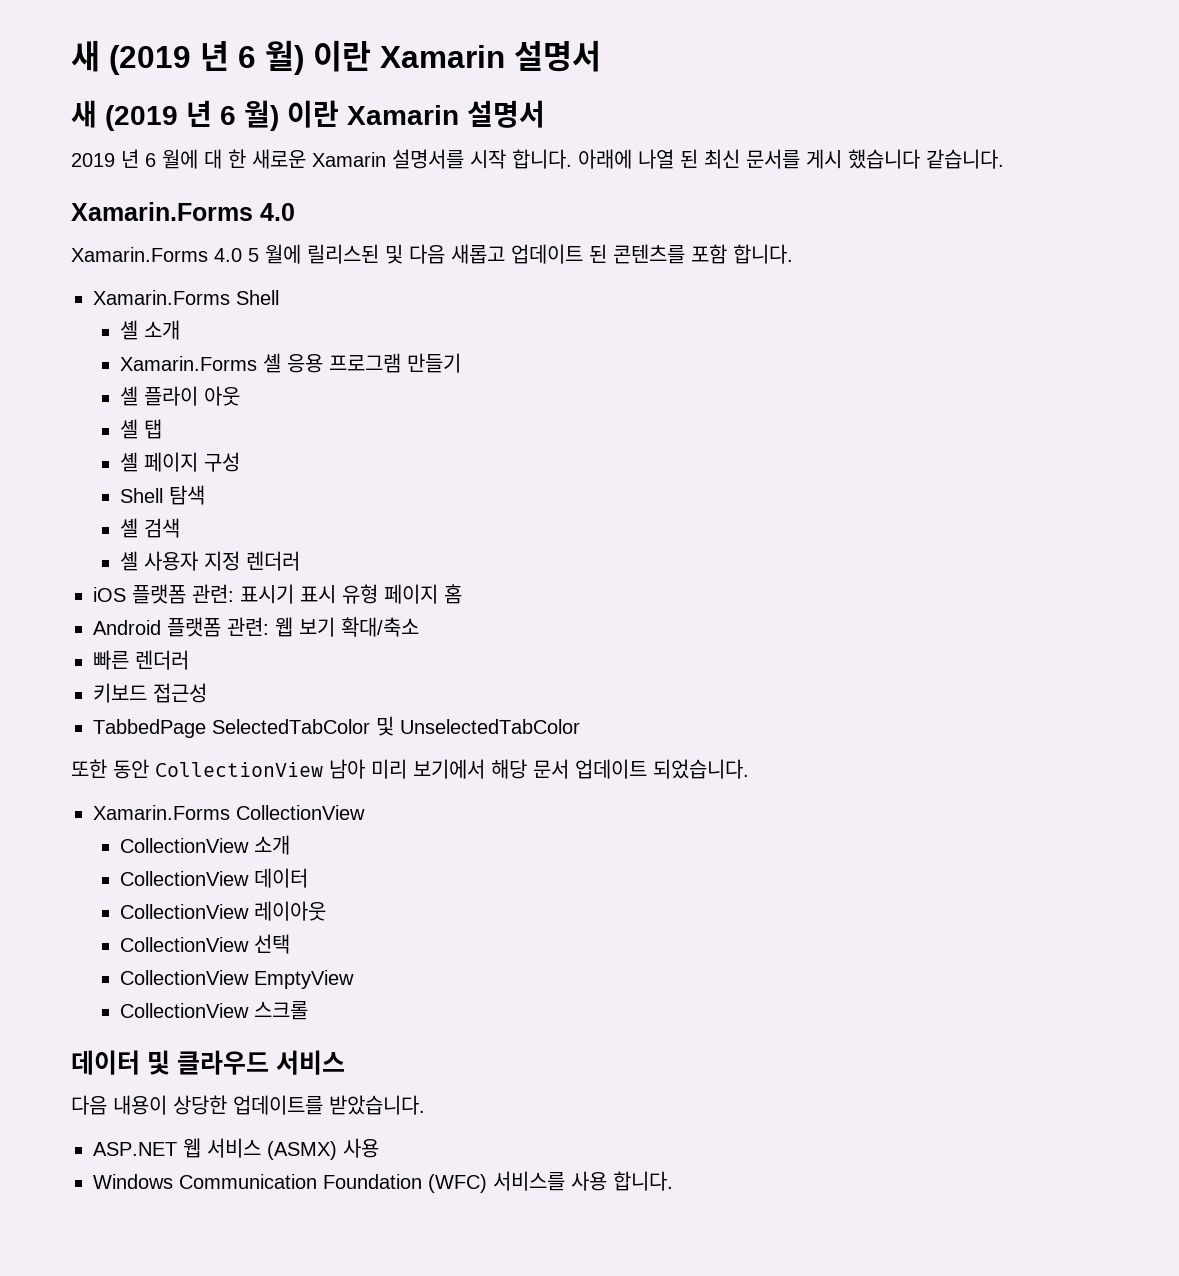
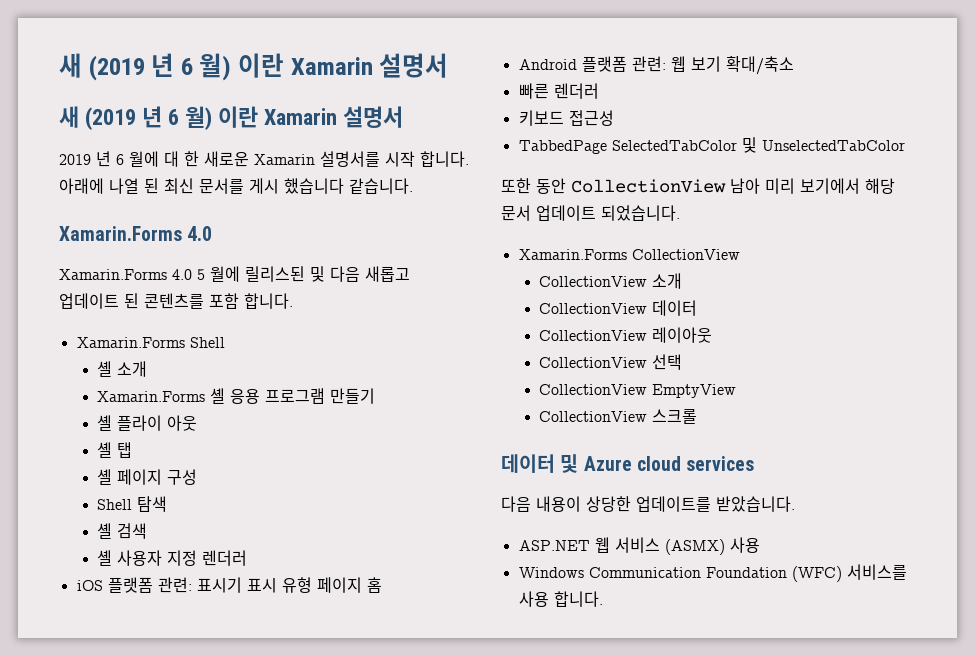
[177,1050,345,1075] 클라우드 서비스 -> [583,456,755,471] Azure cloud services

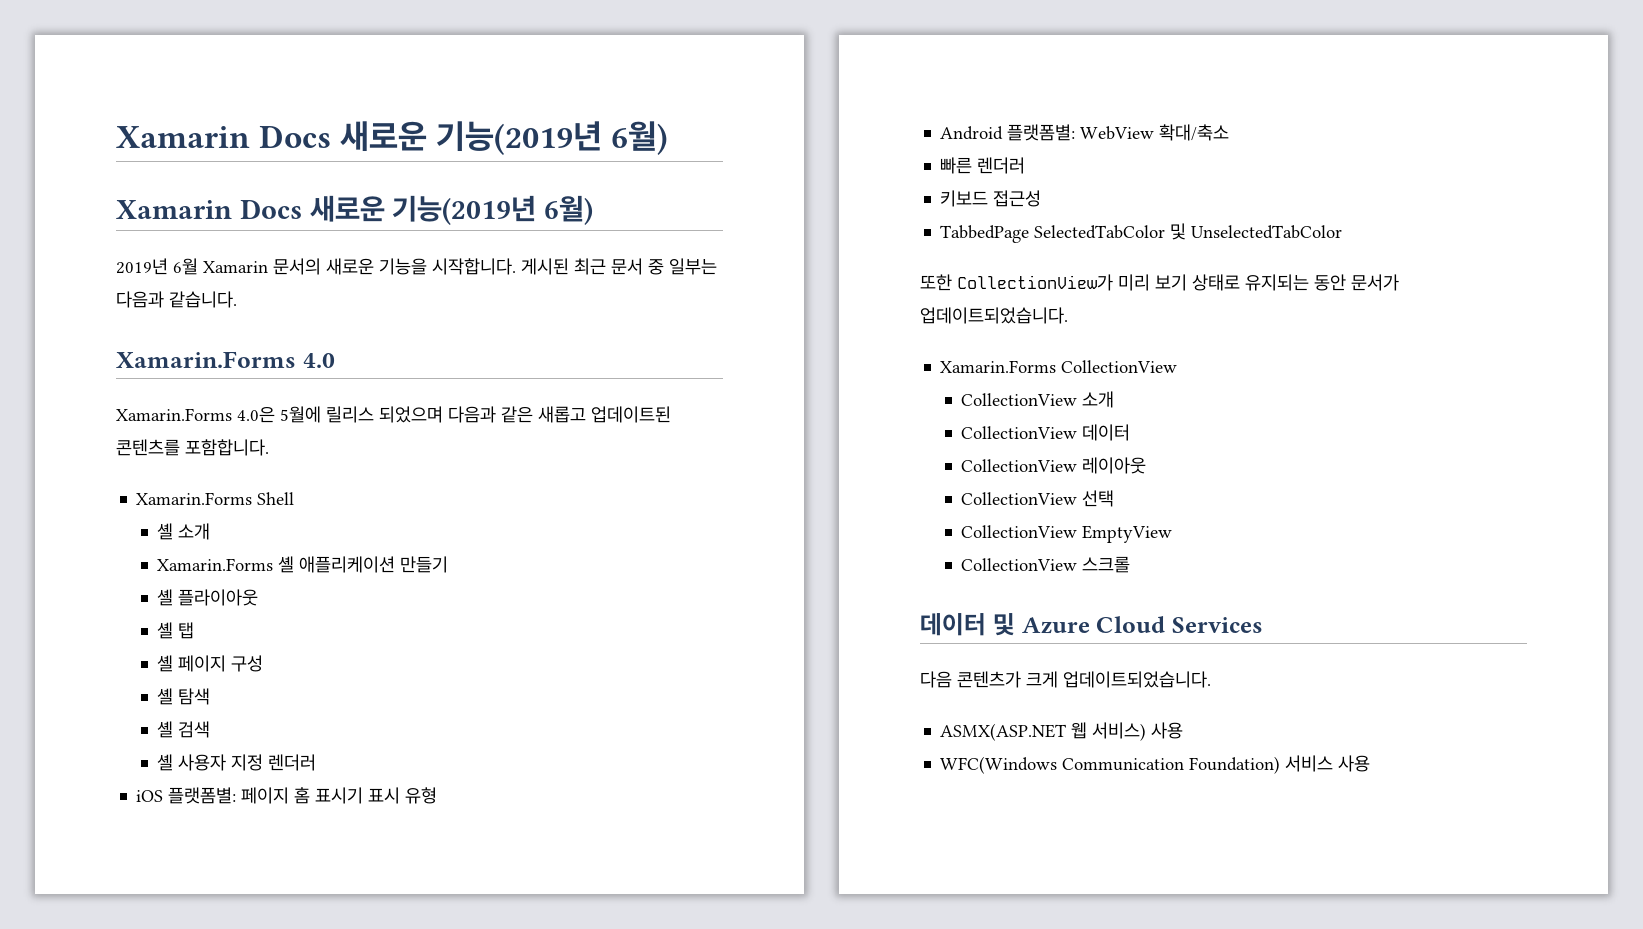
[59,53,449,81] [59,106,403,130] [59,151,469,167] [59,178,413,194] [59,226,213,241] [59,266,410,282] [59,293,293,309] 새 (2019 년 6 월) 이란 Xamarin 설명서 // 새 (2019 년 6 월) 이란 Xamarin 설명서 // 2019 년 6 월에 대 한 새로운 Xamarin 설명서를 시작 합니다. 아래에 나열 된 최신 문서를 게시 했습니다 같습니다. // Xamarin.Forms 4.0 // Xamarin.Forms 4.0 5 월에 릴리스된 및 다음 새롭고 업데이트 된 콘텐츠를 포함 합니다. -> [116,121,669,155] [116,195,594,225] [116,258,717,275] [116,291,237,308] [116,351,335,368] [116,406,671,423] [116,439,269,456] Xamarin Docs 새로운 기능(2019년 6월) // Xamarin Docs 새로운 기능(2019년 6월) // 2019년 6월 Xamarin 문서의 새로운 기능을 시작합니다. 게시된 최근 문서 중 일부는 다음과 같습니다. // Xamarin.Forms 4.0 // Xamarin.Forms 4.0은 5월에 릴리스 되었으며 다음과 같은 새롭고 업데이트된 콘텐츠를 포함합니다.
[229,388,325,404] 응용 프로그램 -> [299,556,396,573] 애플리케이션
[116,415,197,431] 플라이 아웃 -> [178,589,259,606] 플라이아웃
[96,499,132,510] Shell -> [157,688,174,705] 셸
[107,577,192,593] 플랫폼 관련: -> [168,787,311,804] 플랫폼별: 페이지 홈
[316,577,382,593] 페이지 홈 -> (438, 795) none
[581,56,721,72] 플랫폼 관련: 웹 보기 -> [1007,124,1155,141] 플랫폼별: WebView
[536,178,895,194] [501,205,680,221] 동안 CollectionView 남아 미리 보기에서 해당 문서 업데이트 되었습니다. -> [957,274,1399,291] [920,307,1068,324] CollectionView가 미리 보기 상태로 유지되는 동안 문서가 업데이트되었습니다.
[636,456,755,471] [501,496,795,512] [518,537,760,555] [518,564,907,582] [518,591,603,607] cloud services // 다음 내용이 상당한 업데이트를 받았습니다. // ASP.NET 웹 서비스 (ASMX) 사용 // Windows Communication Foundation (WFC) 서비스를 사용 합니다. -> [1096,616,1263,633] [920,671,1211,688] [940,722,1184,741] [940,755,1371,774] Cloud Services // 다음 콘텐츠가 크게 업데이트되었습니다. // ASMX(ASP.NET 웹 서비스) 사용 // WFC(Windows Communication Foundation) 서비스 사용

